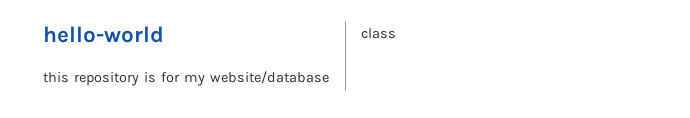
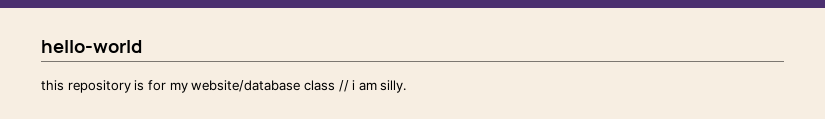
(396, 33) none -> [338,80,407,93] // i am silly.

